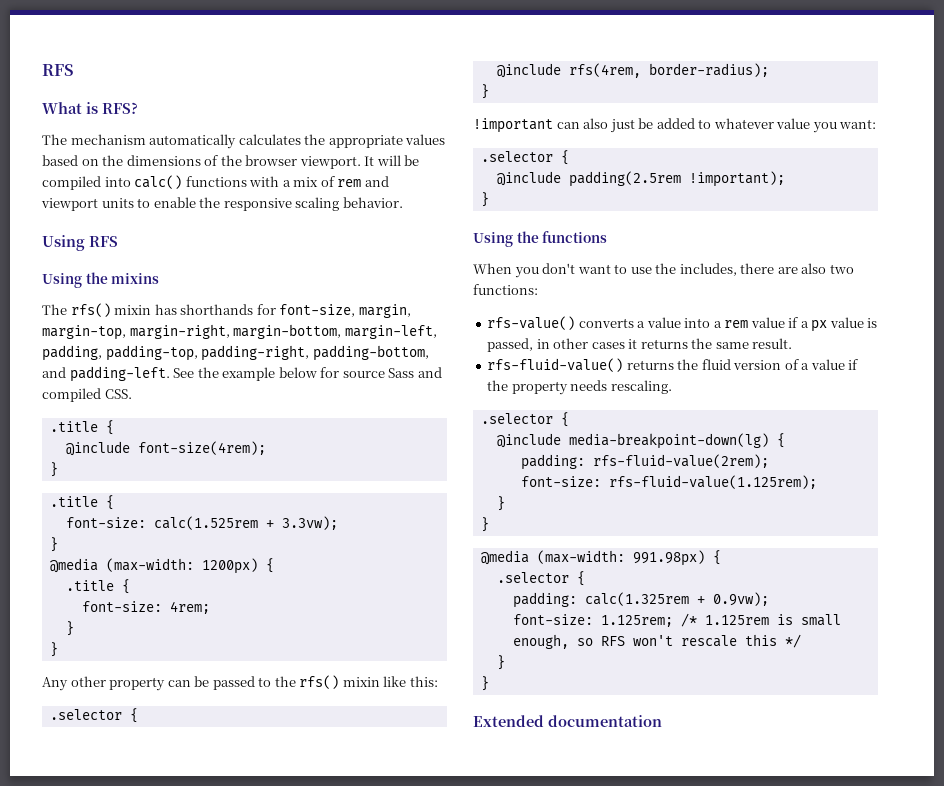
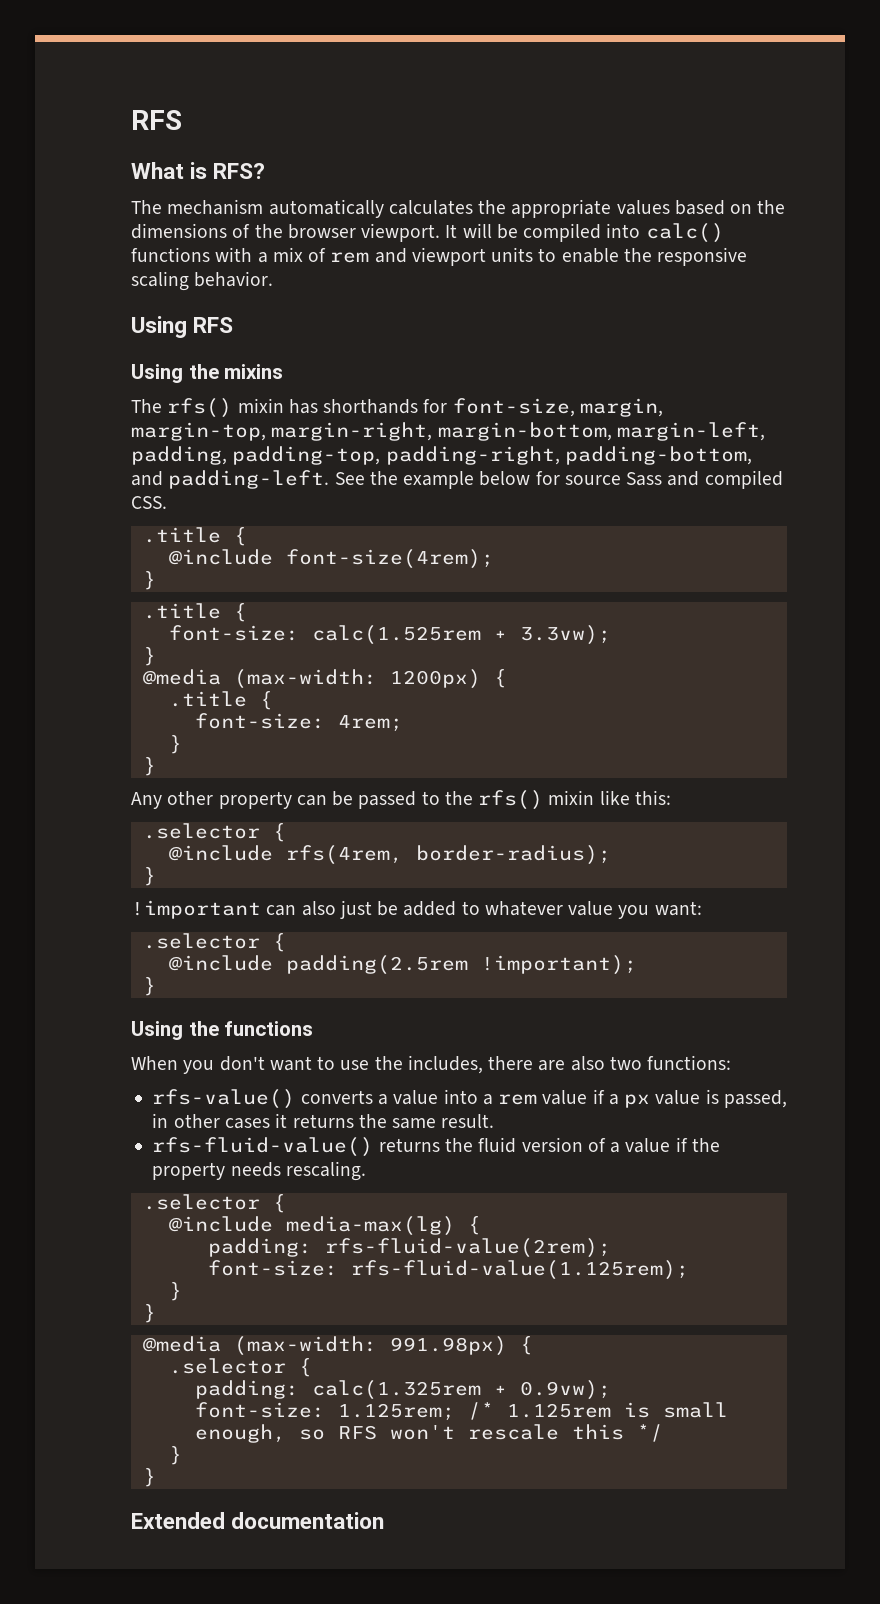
[568,433,769,449] media-breakpoint-down(lg) -> [285,1216,455,1236] media-max(lg)

